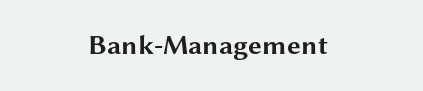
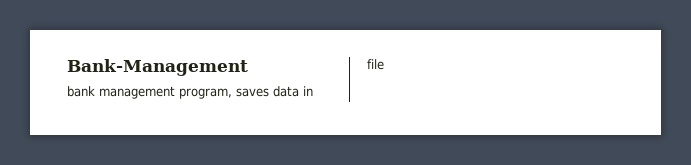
(328, 47) none -> [67,86,313,99] [367,59,384,70] // bank management program, saves data in file

